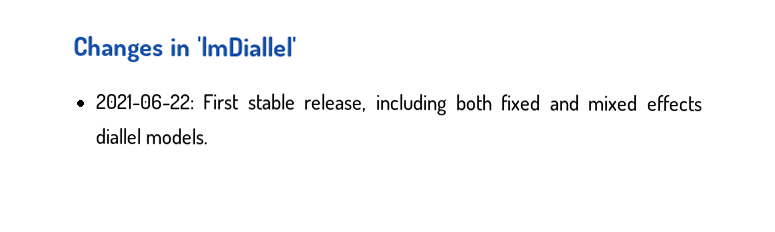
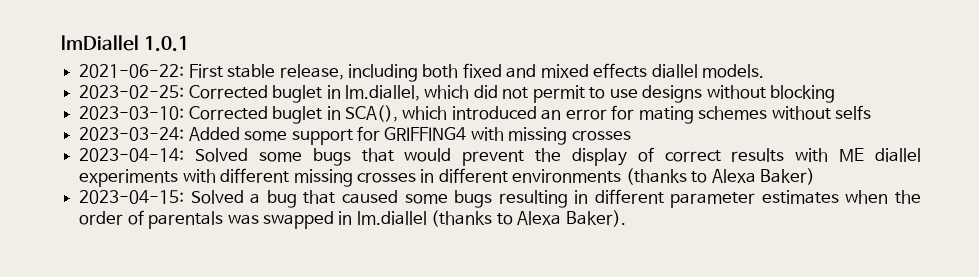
[73,35,298,63] Changes in 'lmDiallel' -> [61,35,190,52] lmDiallel 1.0.1
(209, 136) none -> [79,85,836,103] [79,105,872,124] [79,126,631,145] [79,147,921,166] [79,168,816,187] [79,189,922,208] [79,210,626,229] // 2023-02-25: Corrected buglet in lm.diallel, which did not permit to use designs without blocking // 2023-03-10: Corrected buglet in SCA(), which introduced an error for mating schemes without selfs // 2023-03-24: Added some support for GRIFFING4 with missing crosses // 2023-04-14: Solved some bugs that would prevent the display of correct results with ME diallel experiments with different missing crosses in different environments (thanks to Alexa Baker) // 2023-04-15: Solved a bug that caused some bugs resulting in different parameter estimates when the order of parentals was swapped in lm.diallel (thanks to Alexa Baker).

